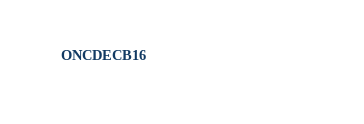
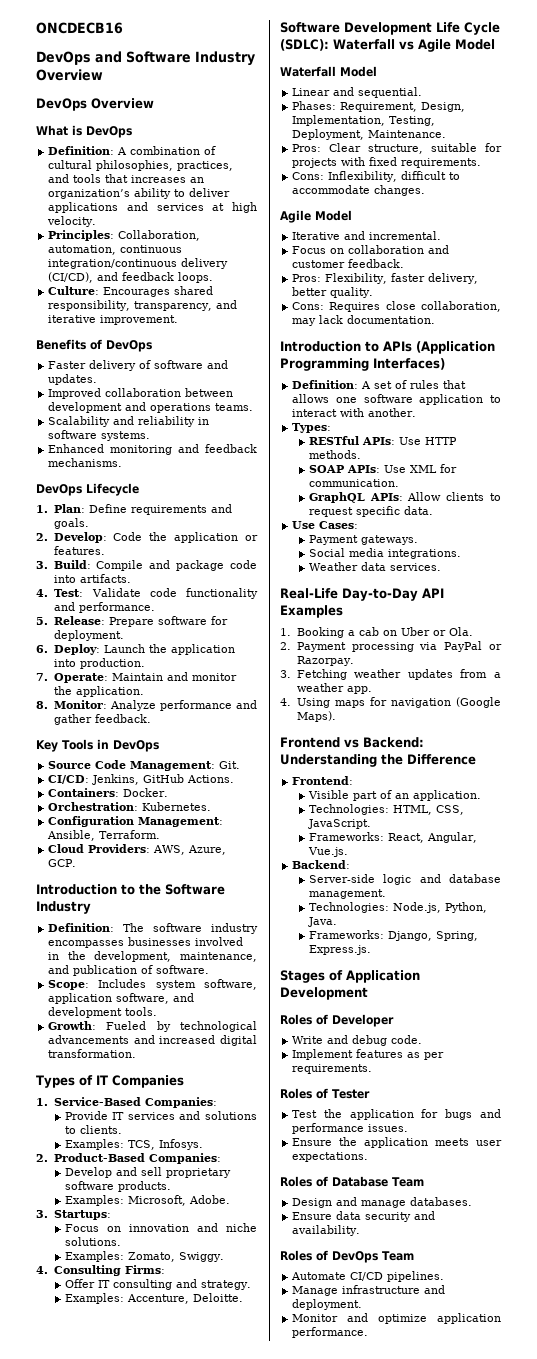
(146, 55) none -> [36,51,255,66] [36,69,103,81] [36,98,154,111] [36,125,132,138] [48,146,217,155] [48,160,234,171] [48,174,205,183] [48,188,231,199] [48,202,257,213] [47,216,97,227] [48,230,201,241] [48,245,183,255] [48,258,229,269] [48,272,214,283] [48,286,214,297] [48,300,238,311] [48,315,179,325] [36,339,152,352] [48,360,229,371] [48,374,98,385] [48,388,234,399] [48,402,254,413] [48,416,210,427] [48,430,151,441] [48,444,257,455] [48,458,123,467] [36,483,139,496] [36,504,232,515] [53,518,89,529] [36,532,258,543] [53,546,105,555] [36,560,257,571] [53,574,131,583] [36,588,258,599] [53,602,155,613] [36,616,228,627] [53,630,124,641] [36,644,235,655] [53,658,145,669] [36,672,237,683] [53,686,144,697] [36,700,257,711] [53,714,151,725] [36,739,159,752] [48,760,241,771] [48,774,235,785] [48,788,169,797] [48,802,212,811] [48,816,224,827] [47,830,161,841] [48,844,227,855] [48,859,77,867] [36,884,225,895] [36,901,91,914] [48,923,258,934] [48,937,244,948] [48,951,257,962] [48,965,210,976] [48,979,257,990] [48,993,195,1004] [48,1007,158,1018] [48,1021,257,1032] [48,1035,257,1046] [48,1049,137,1058] [36,1075,184,1088] [36,1097,217,1108] [64,1111,257,1120] [64,1125,122,1134] [64,1139,203,1150] [36,1153,221,1164] [64,1167,231,1178] [64,1181,171,1192] [64,1195,230,1206] [36,1210,111,1220] [64,1223,257,1232] [64,1237,121,1246] [64,1251,224,1262] [36,1265,165,1276] [64,1279,251,1290] [64,1293,243,1304] [280,22,500,35] [280,39,495,52] [280,66,377,77] [292,87,423,98] [292,101,466,112] [292,115,436,126] [292,129,447,140] [292,143,502,154] [292,157,482,168] [292,171,461,182] [292,185,426,196] [280,210,352,223] [292,231,442,240] [292,245,450,254] [292,259,405,268] [292,273,479,284] [292,287,374,298] [292,301,501,312] [292,315,436,326] [280,341,495,354] [280,358,445,371] [292,380,467,389] [292,394,501,405] [292,408,417,417] [292,423,332,433] [308,436,457,445] [308,450,361,459] [308,464,457,473] [308,479,399,487] [308,492,501,503] [308,506,433,517] [292,521,359,529] [308,535,418,545] [308,548,461,559] [308,562,441,571] [280,588,444,601] [280,605,343,618] [280,627,473,638] [280,641,502,652] [296,656,354,666] [280,669,501,680] [296,683,372,694] [280,697,501,708] [296,711,336,722] [280,737,424,748] [280,754,476,767] [292,776,354,785] [307,790,481,801] [308,804,464,815] [307,819,371,829] [308,832,477,843] [307,847,348,857] [292,860,351,869] [308,874,501,885] [308,889,386,899] [308,902,487,913] [307,917,337,927] [308,930,478,941] [308,945,371,955] [280,970,420,983] [280,987,368,1000] [280,1014,394,1027] [292,1035,423,1046] [292,1049,445,1060] [292,1064,373,1074] [280,1088,370,1099] [292,1109,501,1120] [292,1123,409,1134] [292,1137,502,1148] [292,1152,369,1162] [280,1176,424,1187] [292,1197,473,1208] [292,1211,436,1222] [292,1225,361,1236] [280,1250,414,1263] [291,1271,445,1282] [292,1285,446,1296] [292,1299,363,1310] [292,1313,501,1324] [292,1327,369,1338] // DevOps and Software Industry Overview // DevOps Overview // What is DevOps // Definition: A combination of cultural philosophies, practices, and tools that increases an organization’s ability to deliver applications and services at high velocity. // Principles: Collaboration, automation, continuous integration/continuous delivery (CI/CD), and feedback loops. // Culture: Encourages shared responsibility, transparency, and iterative improvement. // Benefits of DevOps // Faster delivery of software and updates. // Improved collaboration between development and operations teams. // Scalability and reliability in software systems. // Enhanced monitoring and feedback mechanisms. // DevOps Lifecycle // 1. Plan: Define requirements and goals. // 2. Develop: Code the application or features. // 3. Build: Compile and package code into artifacts. // 4. Test: Validate code functionality and performance. // 5. Release: Prepare software for deployment. // 6. Deploy: Launch the application into production. // 7. Operate: Maintain and monitor the application. // 8. Monitor: Analyze performance and gather feedback. // Key Tools in DevOps // Source Code Management: Git. // CI/CD: Jenkins, GitHub Actions. // Containers: Docker. // Orchestration: Kubernetes. // Configuration Management: Ansible, Terraform. // Cloud Providers: AWS, Azure, GCP. // Introduction to the Software Industry // Definition: The software industry encompasses businesses involved in the development, maintenance, and publication of software. // Scope: Includes system software, application software, and development tools. // Growth: Fueled by technological advancements and increased digital transformation. // Types of IT Companies // 1. Service-Based Companies: // Provide IT services and solutions to clients. // Examples: TCS, Infosys. // 2. Product-Based Companies: // Develop and sell proprietary software products. // Examples: Microsoft, Adobe. // 3. Startups: // Focus on innovation and niche solutions. // Examples: Zomato, Swiggy. // 4. Consulting Firms: // Offer IT consulting and strategy. // Examples: Accenture, Deloitte. // Software Development Life Cycle (SDLC): Waterfall vs Agile Model // Waterfall Model // Linear and sequential. // Phases: Requirement, Design, Implementation, Testing, Deployment, Maintenance. // Pros: Clear structure, suitable for projects with fixed requirements. // Cons: Inflexibility, difficult to accommodate changes. // Agile Model // Iterative and incremental. // Focus on collaboration and customer feedback. // Pros: Flexibility, faster delivery, better quality. // Cons: Requires close collaboration, may lack documentation. // Introduction to APIs (Application Programming Interfaces) // Definition: A set of rules that allows one software application to interact with another. // Types: // RESTful APIs: Use HTTP methods. // SOAP APIs: Use XML for communication. // GraphQL APIs: Allow clients to request specific data. // Use Cases: // Payment gateways. // Social media integrations. // Weather data services. // Real-Life Day-to-Day API Examples // 1. Booking a cab on Uber or Ola. // 2. Payment processing via PayPal or Razorpay. // 3. Fetching weather updates from a weather app. // 4. Using maps for navigation (Google Maps). // Frontend vs Backend: Understanding the Difference // Frontend: // Visible part of an application. // Technologies: HTML, CSS, JavaScript. // Frameworks: React, Angular, Vue.js. // Backend: // Server-side logic and database management. // Technologies: Node.js, Python, Java. // Frameworks: Django, Spring, Express.js. // Stages of Application Development // Roles of Developer // Write and debug code. // Implement features as per requirements. // Roles of Tester // Test the application for bugs and performance issues. // Ensure the application meets user expectations. // Roles of Database Team // Design and manage databases. // Ensure data security and availability. // Roles of DevOps Team // Automate CI/CD pipelines. // Manage infrastructure and deployment. // Monitor and optimize application performance.

